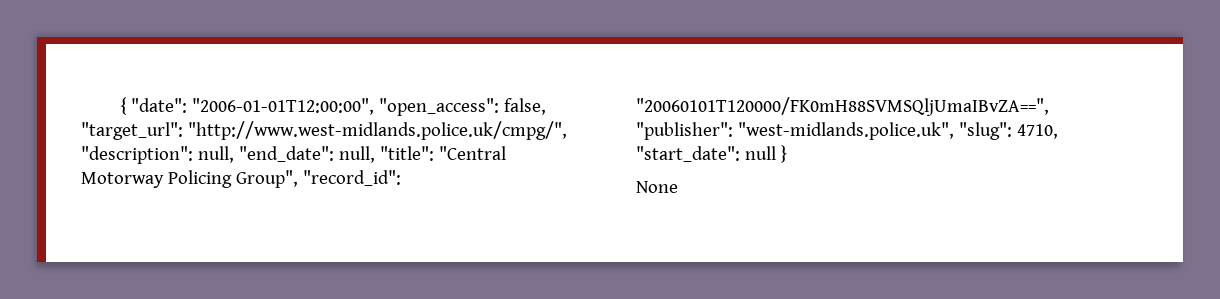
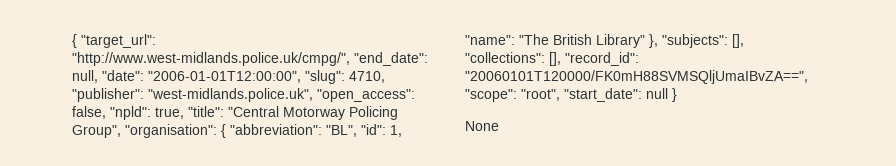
[120,97,547,116] [81,121,567,140] [81,146,375,164] { "date": "2006-01-01T12:00:00", "open_access": false, "target_url": "http://www.west-midlands.police.uk/cmpg/", "description": null, "end_date": null, -> [72,34,156,48] [72,52,428,66] [72,70,385,84] [72,88,415,102] [72,106,184,120] { "target_url": "http://www.west-midlands.police.uk/cmpg/", "end_date": null, "date": "2006-01-01T12:00:00", "slug": 4710, "publisher": "west-midlands.police.uk", "open_access": false, "npld": true,
[302,170,401,186] [636,97,1049,116] [636,122,1058,140] "record_id": "20060101T120000/FK0mH88SVMSQljUmaIBvZA==", "publisher": "west-midlands.police.uk", "slug": 4710, -> [125,124,402,138] [465,34,744,48] [465,52,639,66] [465,70,808,84] [465,89,560,102] "organisation": { "abbreviation": "BL", "id": 1, "name": "The British Library" }, "subjects": [], "collections": [], "record_id": "20060101T120000/FK0mH88SVMSQljUmaIBvZA==", "scope": "root",

